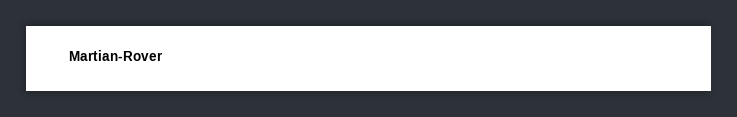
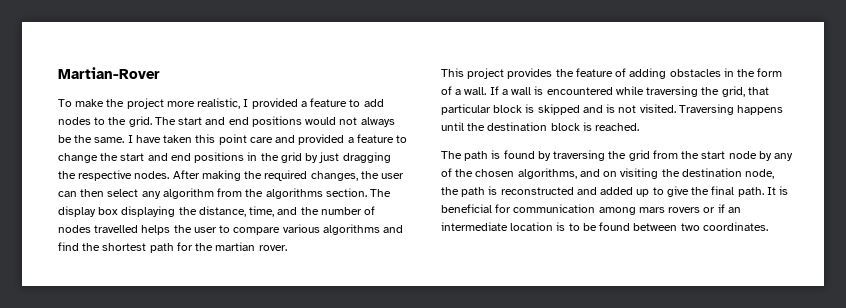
(163, 55) none -> [58,98,384,109] [58,116,395,127] [58,134,408,145] [58,152,391,163] [58,170,405,181] [58,188,392,199] [58,206,376,217] [58,224,404,235] [58,242,287,253] [441,68,783,79] [441,86,769,97] [441,104,784,115] [441,122,640,131] [441,150,794,161] [441,168,775,179] [441,186,789,197] [441,204,741,215] [441,222,768,231] // To make the project more realistic, I provided a feature to add nodes to the grid. The start and end positions would not always be the same. I have taken this point care and provided a feature to change the start and end positions in the grid by just dragging the respective nodes. After making the required changes, the user can then select any algorithm from the algorithms section. The display box displaying the distance, time, and the number of nodes travelled helps the user to compare various algorithms and find the shortest path for the martian rover. // This project provides the feature of adding obstacles in the form of a wall. If a wall is encountered while traversing the grid, that particular block is skipped and is not visited. Traversing happens until the destination block is reached. // The path is found by traversing the grid from the start node by any of the chosen algorithms, and on visiting the destination node, the path is reconstructed and added up to give the final path. It is beneficial for communication among mars rovers or if an intermediate location is to be found between two coordinates.

